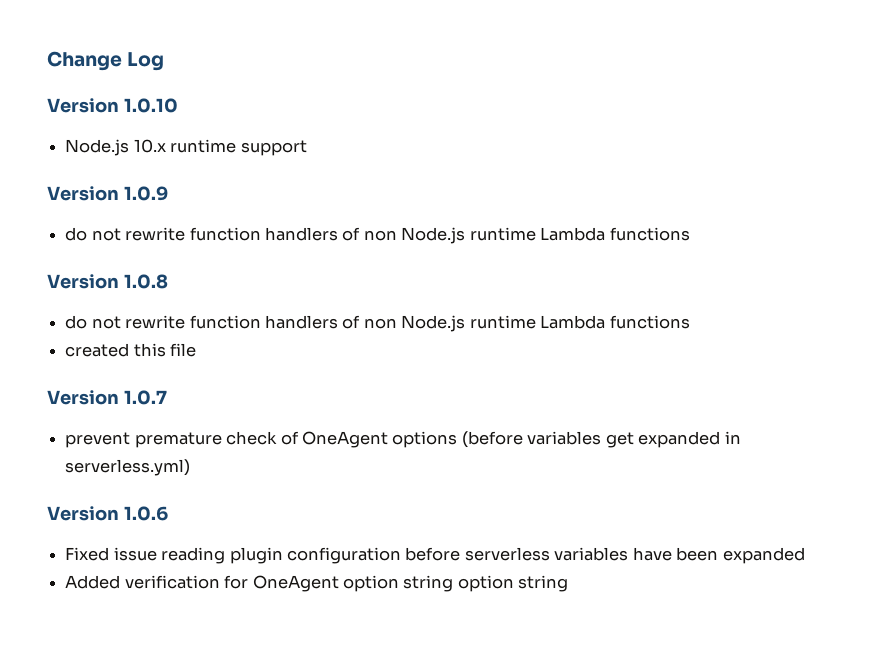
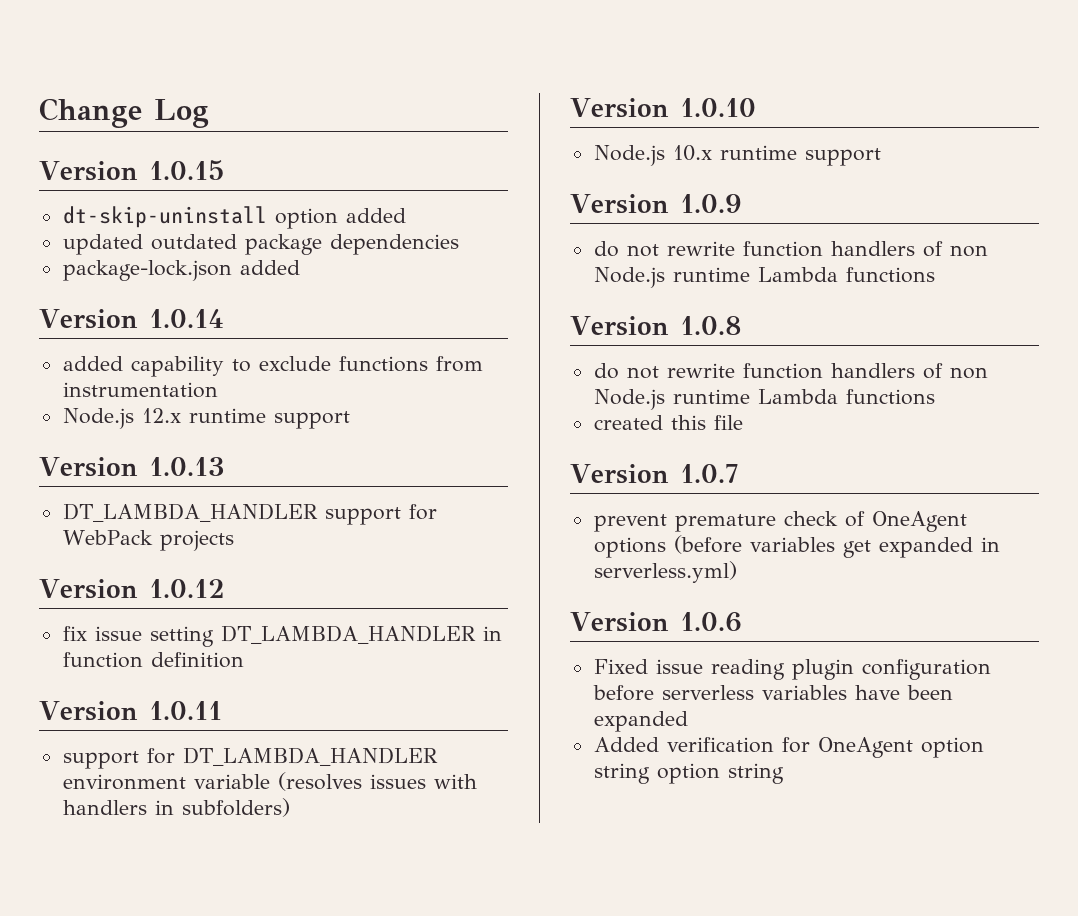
(165, 61) none -> [39,160,224,181] [62,206,406,229] [62,234,459,255] [62,260,300,281] [39,309,224,329] [62,356,483,377] [62,382,218,398] [62,408,350,429] [39,457,225,477] [62,503,437,525] [62,530,234,551] [39,579,225,599] [62,625,502,647] [62,652,244,668] [39,701,222,721] [62,747,438,769] [62,772,477,791] [62,798,290,817] // Version 1.0.15 // dt-skip-uninstall option added // updated outdated package dependencies // package-lock.json added // Version 1.0.14 // added capability to exclude functions from instrumentation // Node.js 12.x runtime support // Version 1.0.13 // DT_LAMBDA_HANDLER support for WebPack projects // Version 1.0.12 // fix issue setting DT_LAMBDA_HANDLER in function definition // Version 1.0.11 // support for DT_LAMBDA_HANDLER environment variable (resolves issues with handlers in subfolders)

